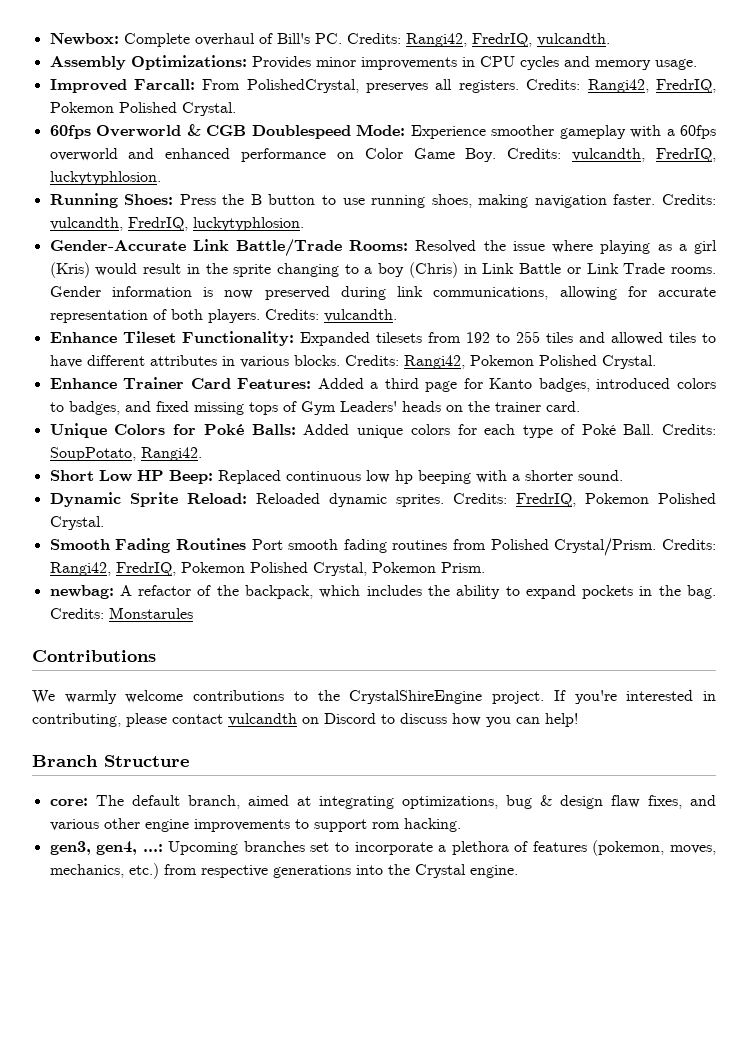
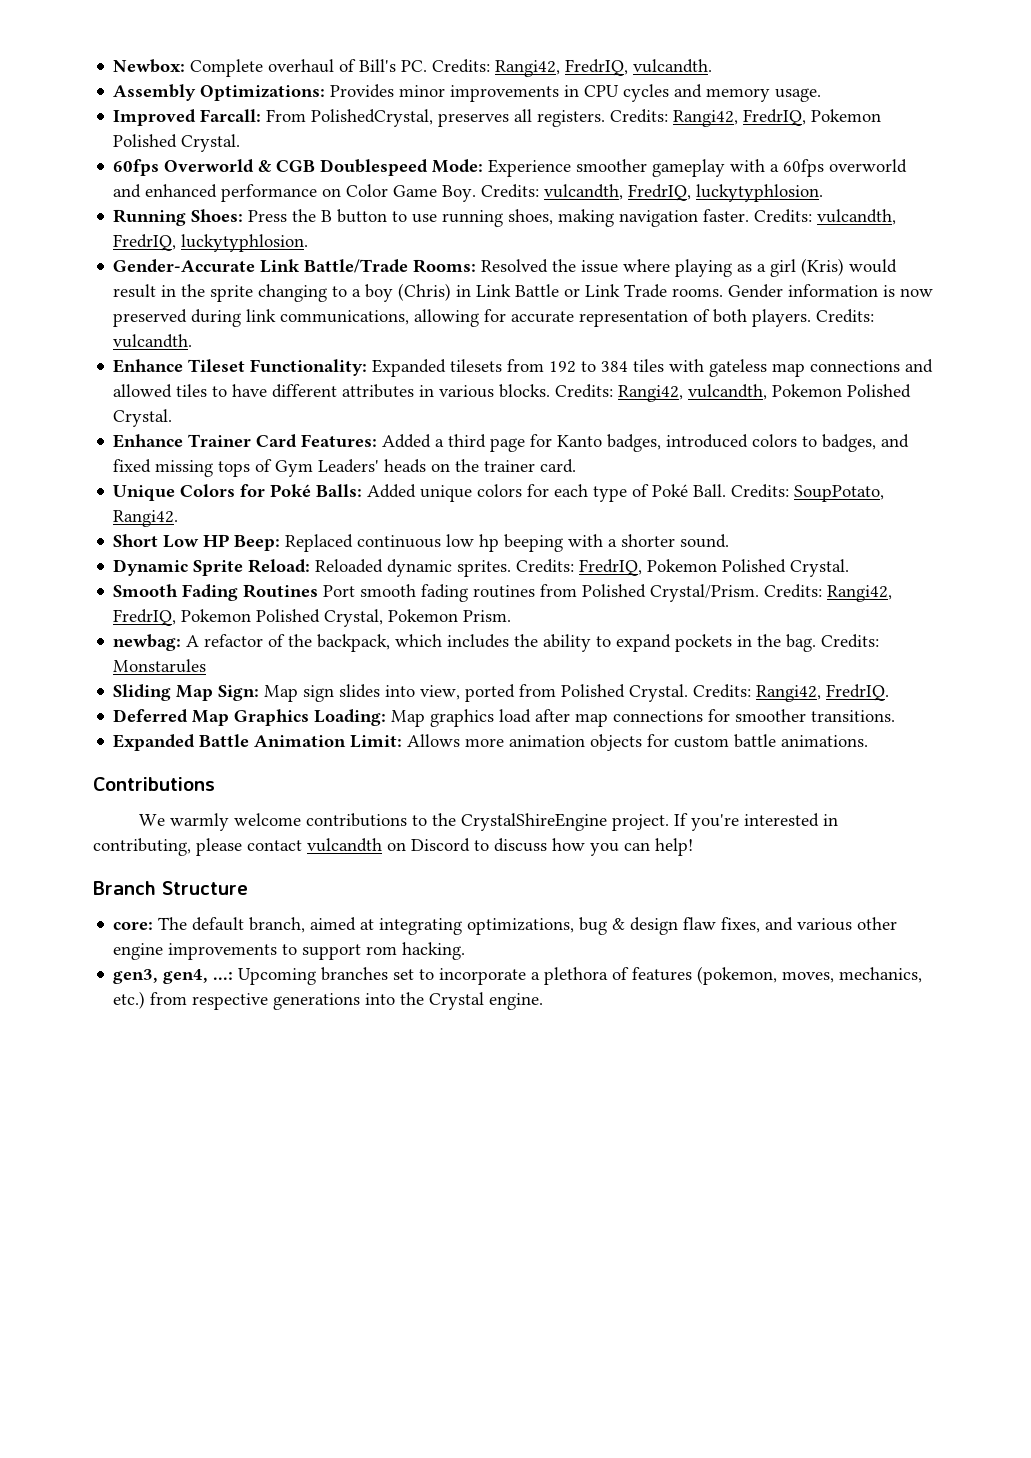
[515,331,573,343] 255 tiles -> [601,359,901,377] 384 tiles with gateless map connections
(465, 362) none -> [688,384,768,400] vulcandth,
(193, 613) none -> [113,684,890,702] [113,709,896,727] [113,734,869,751] // Sliding Map Sign: Map sign slides into view, ported from Polished Crystal. Credits: Rangi42, FredrIQ. // Deferred Map Graphics Loading: Map graphics load after map connections for smoother transitions. // Expanded Battle Animation Limit: Allows more animation objects for custom battle animations.

